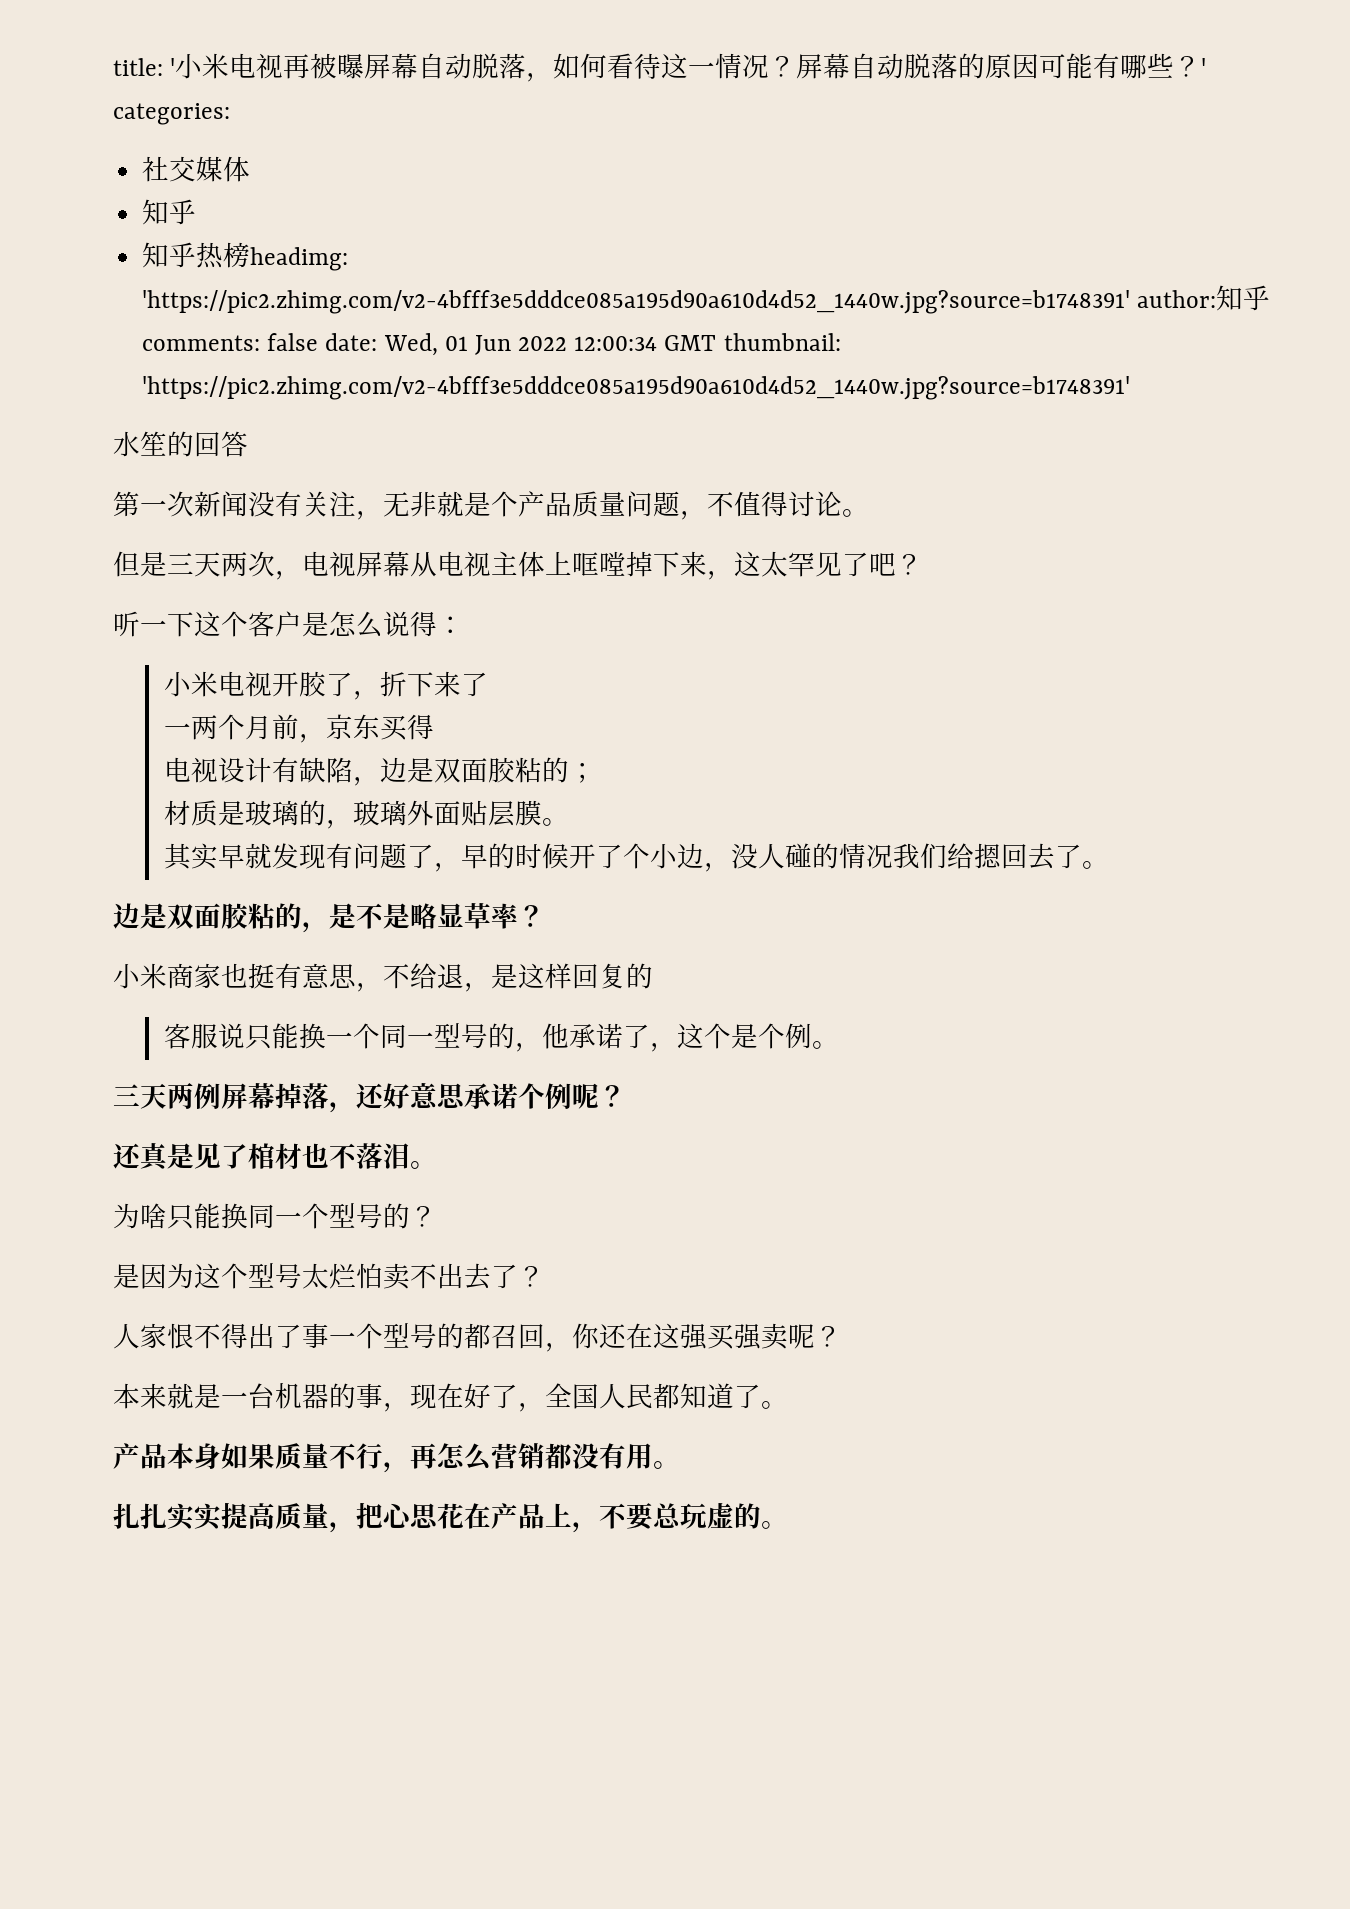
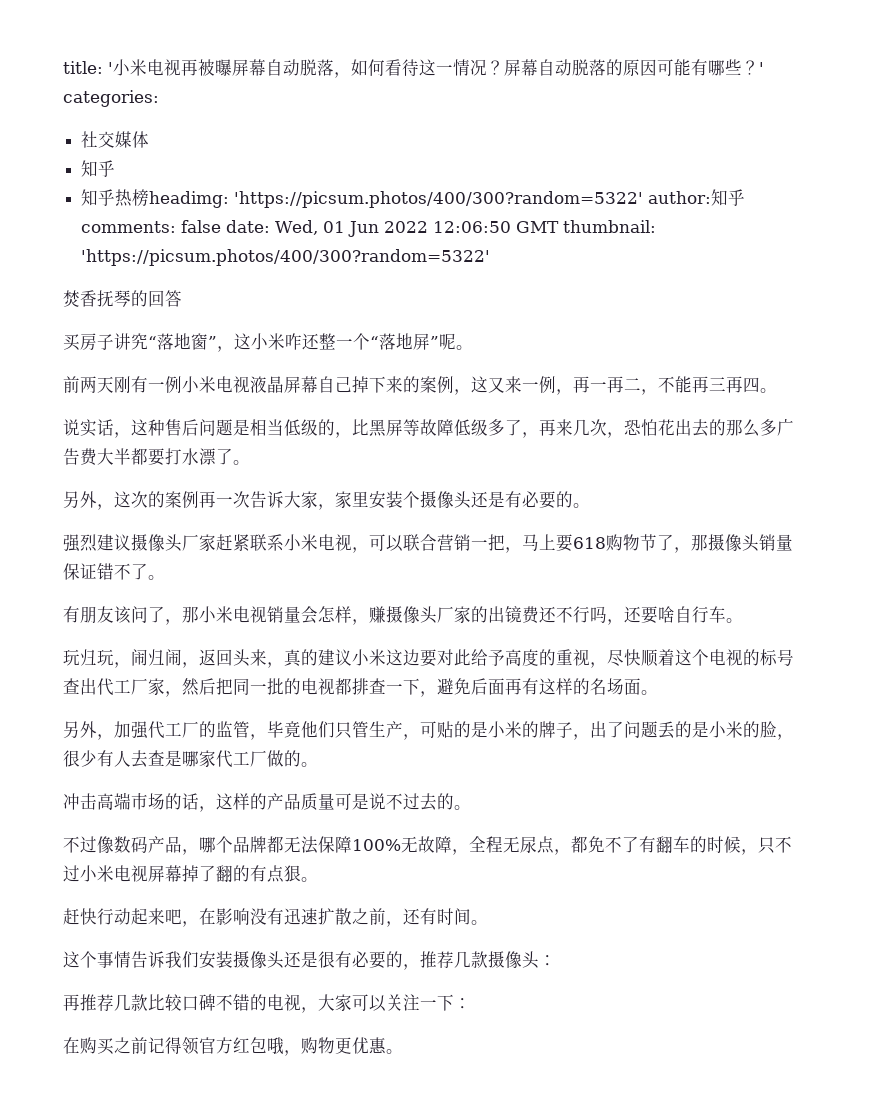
[142,290,1131,314] 'https://pic2.zhimg.com/v2-4bfff3e5dddce085a195d90a610d4d52_1440w.jpg?source=b1748391' -> [234,191,644,208] 'https://picsum.photos/400/300?random=5322'
[574,336,658,351] 12:00:34 -> [433,221,512,233] 12:06:50
[142,376,1131,400] [113,431,167,457] 'https://pic2.zhimg.com/v2-4bfff3e5dddce085a195d90a610d4d52_1440w.jpg?source=b1748391' // 水笙 -> [81,249,491,266] [63,290,131,307] 'https://picsum.photos/400/300?random=5322' // 焚香抚琴
[113,491,869,520] [113,551,923,580] [113,611,464,638] [163,671,488,700] [163,714,434,743] [163,757,596,786] [163,800,569,829] [163,843,1109,872] [113,903,545,933] [113,963,653,992] [163,1023,839,1052] [113,1083,626,1113] [113,1143,437,1171] [113,1203,437,1230] [113,1263,545,1290] [113,1323,842,1352] [113,1383,788,1412] [113,1443,680,1473] [113,1502,761,1533] 第一次新闻没有关注，无非就是个产品质量问题，不值得讨论。 // 但是三天两次，电视屏幕从电视主体上哐嘡掉下来，这太罕见了吧？ // 听一下这个客户是怎么说得： // 小米电视开胶了，折下来了 // 一两个月前，京东买得 // 电视设计有缺陷，边是双面胶粘的； // 材质是玻璃的，玻璃外面贴层膜。 // 其实早就发现有问题了，早的时候开了个小边，没人碰的情况我们给摁回去了。 // 边是双面胶粘的，是不是略显草率？ // 小米商家也挺有意思，不给退，是这样回复的 // 客服说只能换一个同一型号的，他承诺了，这个是个例。 // 三天两例屏幕掉落，还好意思承诺个例呢？ // 还真是见了棺材也不落泪。 // 为啥只能换同一个型号的？ // 是因为这个型号太烂怕卖不出去了？ // 人家恨不得出了事一个型号的都召回，你还在这强买强卖呢？ // 本来就是一台机器的事，现在好了，全国人民都知道了。 // 产品本身如果质量不行，再怎么营销都没有用。 // 扎扎实实提高质量，把心思花在产品上，不要总玩虚的 -> [63,333,473,352] [63,376,777,395] [63,419,794,438] [63,448,250,466] [63,491,590,510] [63,534,793,553] [63,563,165,580] [63,605,743,625] [63,649,794,668] [63,678,658,697] [63,721,794,740] [63,750,318,768] [63,792,471,812] [63,836,792,855] [63,865,318,883] [63,908,488,927] [63,951,556,970] [63,994,471,1013] [63,1037,387,1056] 买房子讲究“落地窗”，这小米咋还整一个“落地屏”呢。 // 前两天刚有一例小米电视液晶屏幕自己掉下来的案例，这又来一例，再一再二，不能再三再四。 // 说实话，这种售后问题是相当低级的，比黑屏等故障低级多了，再来几次，恐怕花出去的那么多广告费大半都要打水漂了。 // 另外，这次的案例再一次告诉大家，家里安装个摄像头还是有必要的。 // 强烈建议摄像头厂家赶紧联系小米电视，可以联合营销一把，马上要618购物节了，那摄像头销量保证错不了。 // 有朋友该问了，那小米电视销量会怎样，赚摄像头厂家的出镜费还不行吗，还要啥自行车。 // 玩归玩，闹归闹，返回头来，真的建议小米这边要对此给予高度的重视，尽快顺着这个电视的标号查出代工厂家，然后把同一批的电视都排查一下，避免后面再有这样的名场面。 // 另外，加强代工厂的监管，毕竟他们只管生产，可贴的是小米的牌子，出了问题丢的是小米的脸，很少有人去查是哪家代工厂做的。 // 冲击高端市场的话，这样的产品质量可是说不过去的。 // 不过像数码产品，哪个品牌都无法保障100%无故障，全程无尿点，都免不了有翻车的时候，只不过小米电视屏幕掉了翻的有点狠。 // 赶快行动起来吧，在影响没有迅速扩散之前，还有时间。 // 这个事情告诉我们安装摄像头还是很有必要的，推荐几款摄像头： // 再推荐几款比较口碑不错的电视，大家可以关注一下： // 在购买之前记得领官方红包哦，购物更优惠

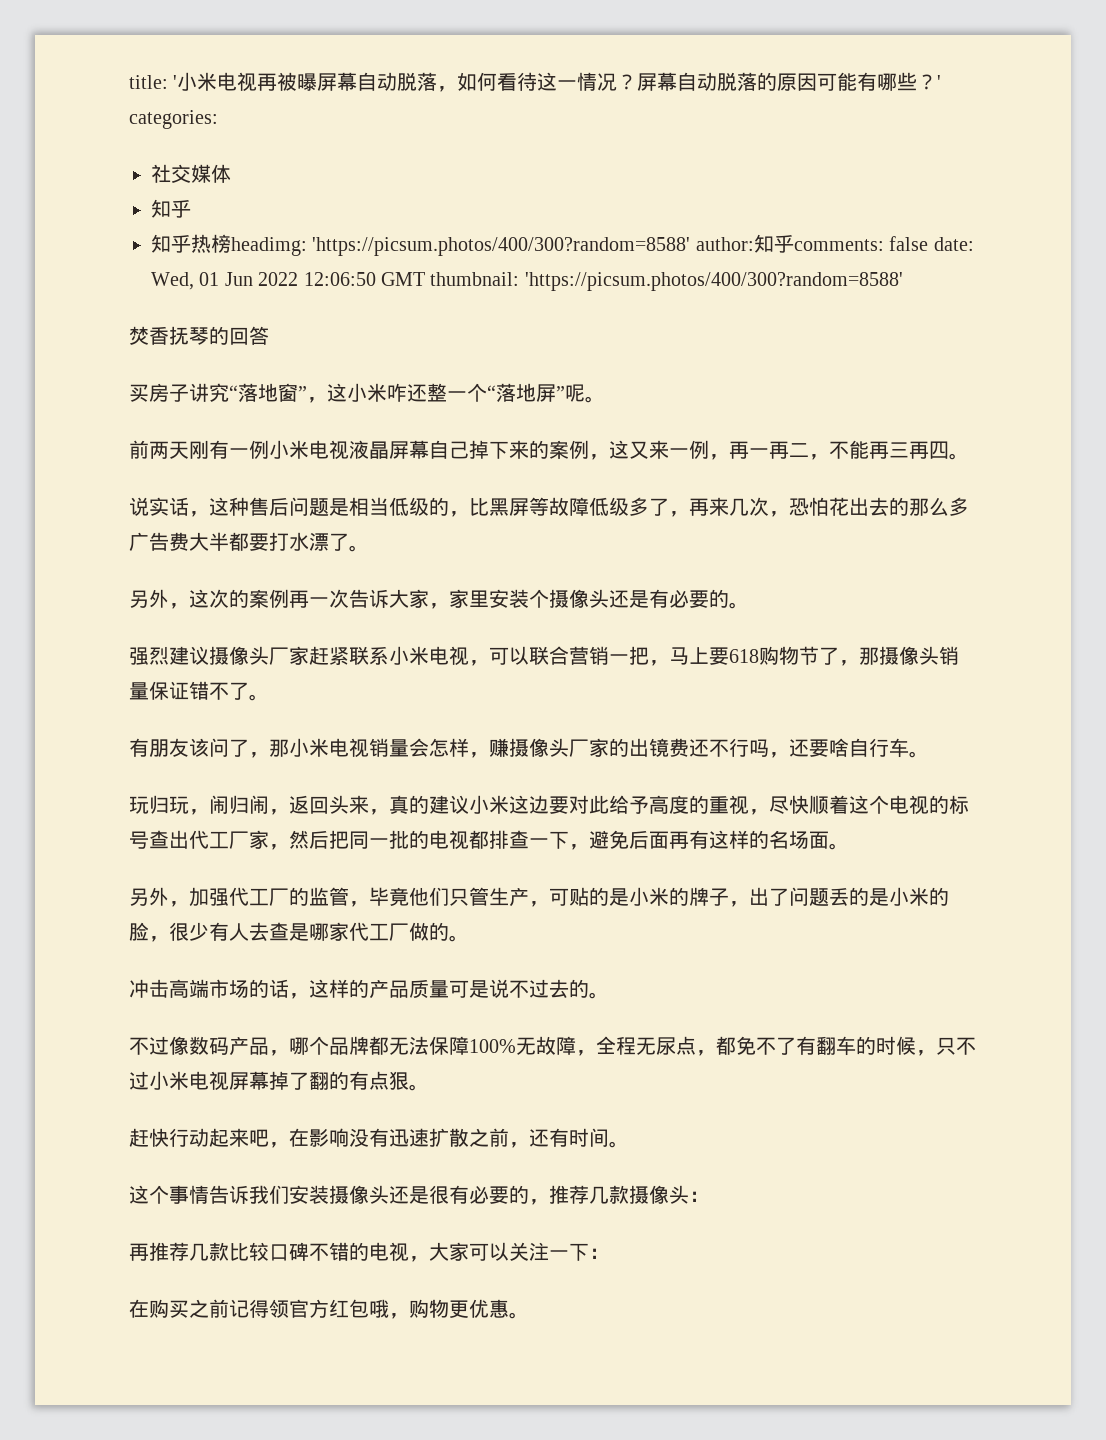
[234,191,644,208] 'https://picsum.photos/400/300?random=5322' -> [312,237,691,256] 'https://picsum.photos/400/300?random=8588'
[81,249,491,266] 'https://picsum.photos/400/300?random=5322' -> [524,272,903,291] 'https://picsum.photos/400/300?random=8588'

